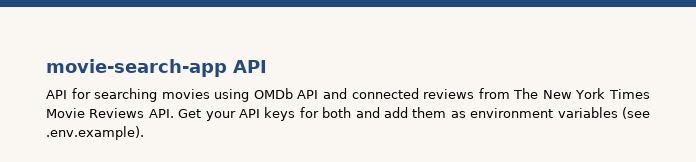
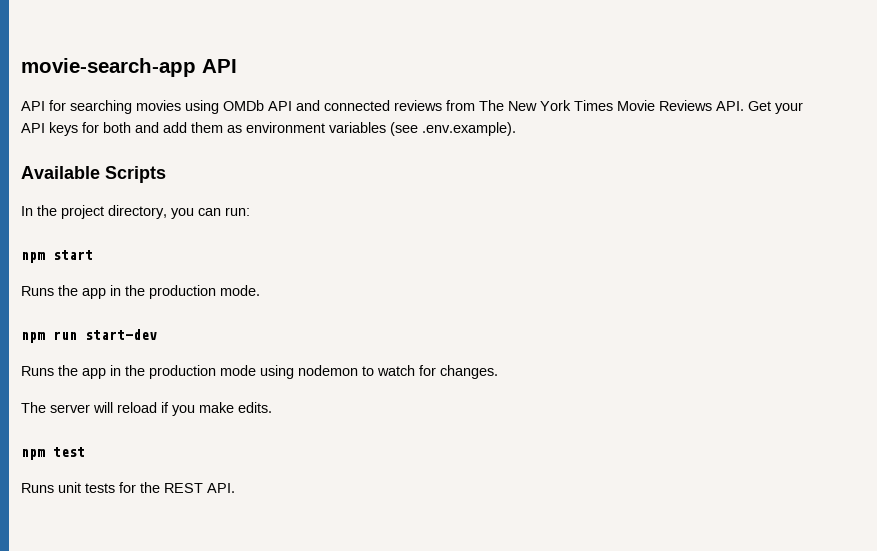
(144, 133) none -> [21,166,166,183] [21,205,250,219] [21,250,93,263] [21,285,260,299] [21,329,157,343] [21,365,498,379] [21,402,272,416] [21,447,85,460] [21,482,235,493] // Available Scripts // In the project directory, you can run: // npm start // Runs the app in the production mode. // npm run start-dev // Runs the app in the production mode using nodemon to watch for changes. // The server will reload if you make edits. // npm test // Runs unit tests for the REST API.

